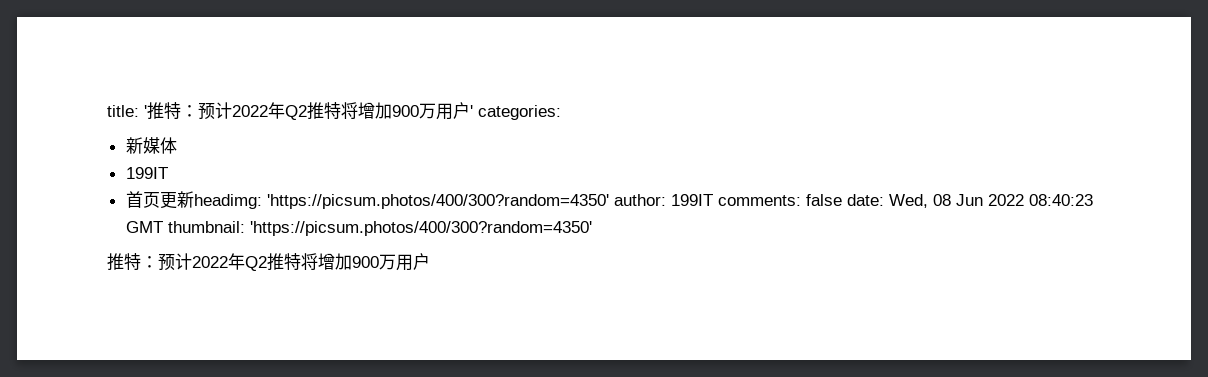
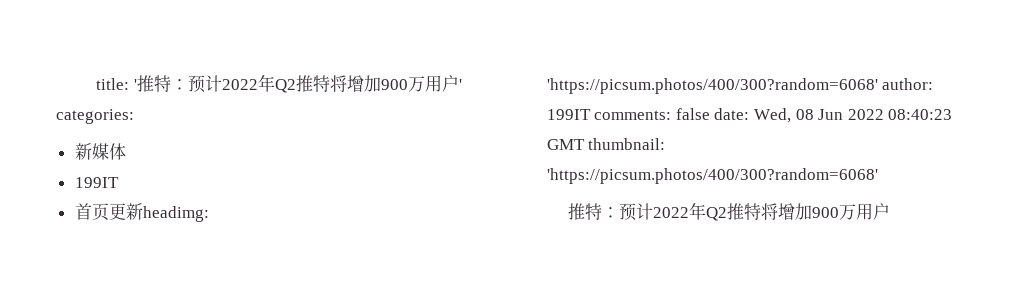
[266,194,609,209] 'https://picsum.photos/400/300?random=4350' -> [546,78,878,94] 'https://picsum.photos/400/300?random=6068'
[249,221,592,236] 'https://picsum.photos/400/300?random=4350' -> [546,168,878,184] 'https://picsum.photos/400/300?random=6068'

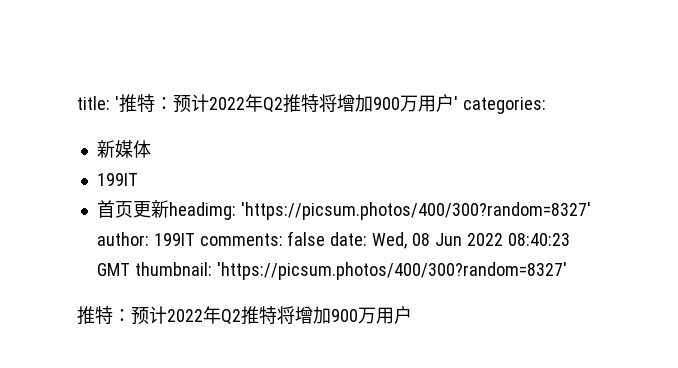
[546,78,878,94] 'https://picsum.photos/400/300?random=6068' -> [240,202,591,220] 'https://picsum.photos/400/300?random=8327'
[546,168,878,184] 'https://picsum.photos/400/300?random=6068' -> [216,262,567,280] 'https://picsum.photos/400/300?random=8327'

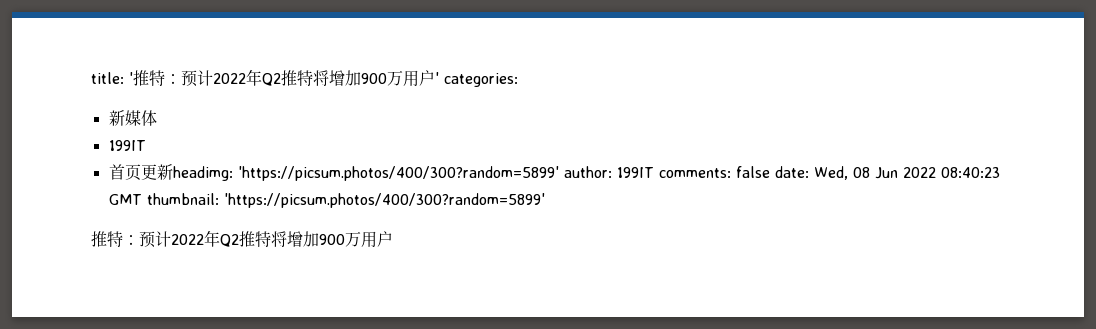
[240,202,591,220] 'https://picsum.photos/400/300?random=8327' -> [237,166,559,181] 'https://picsum.photos/400/300?random=5899'
[216,262,567,280] 'https://picsum.photos/400/300?random=8327' -> [223,193,545,208] 'https://picsum.photos/400/300?random=5899'

